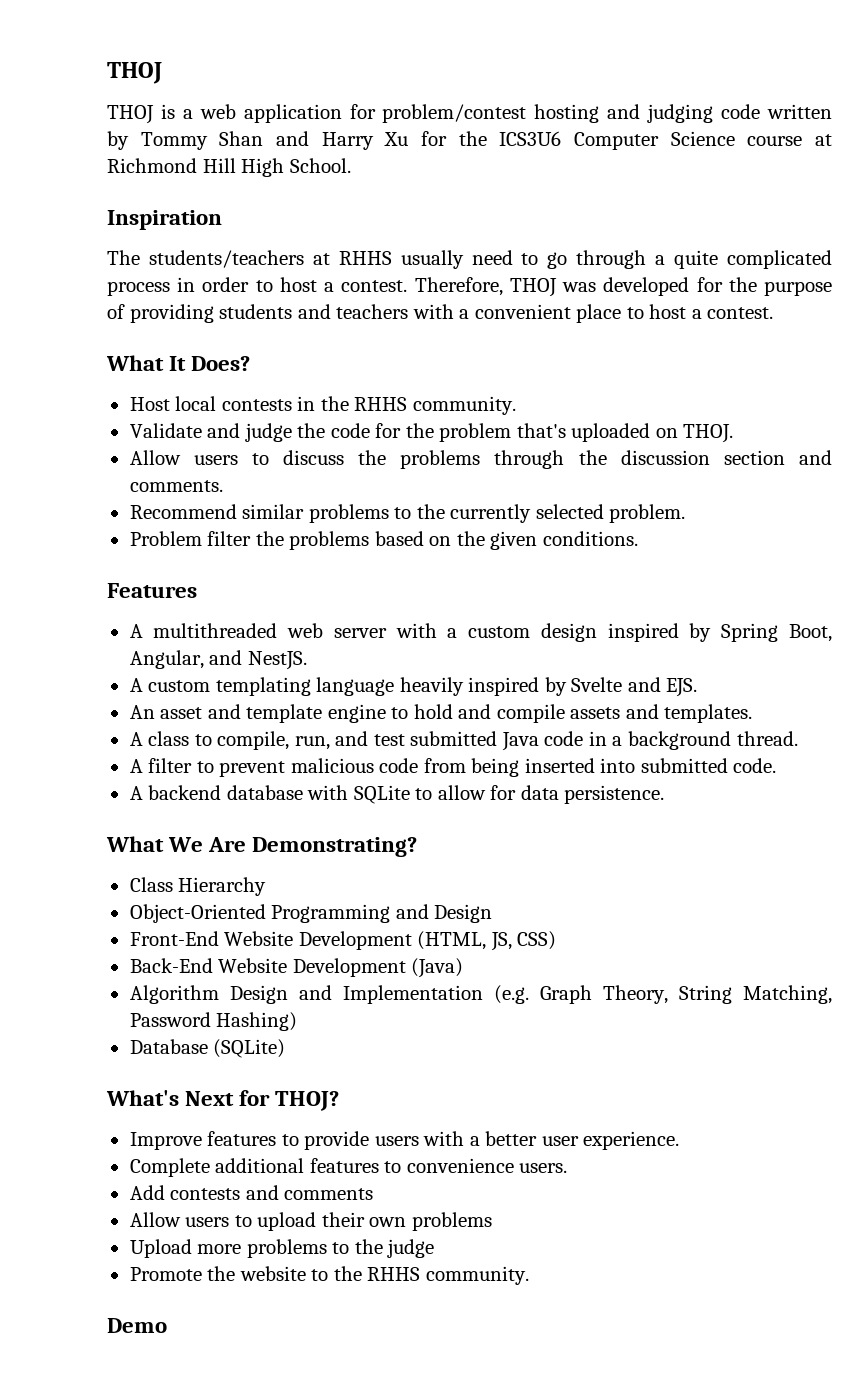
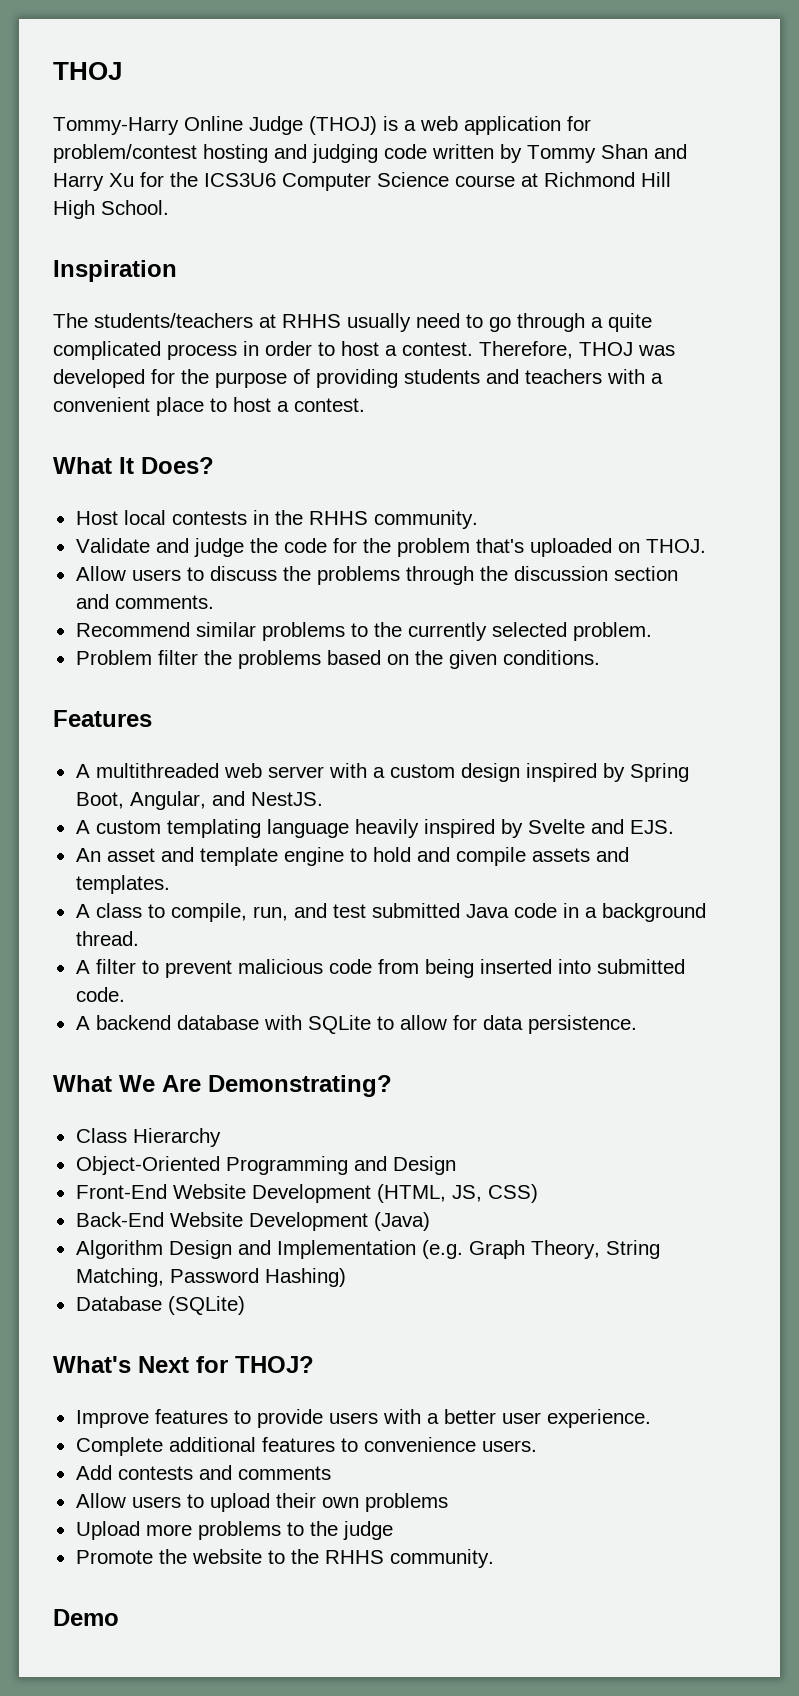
[107,105,154,124] THOJ -> [53,116,377,135] Tommy-Harry Online Judge (THOJ)

